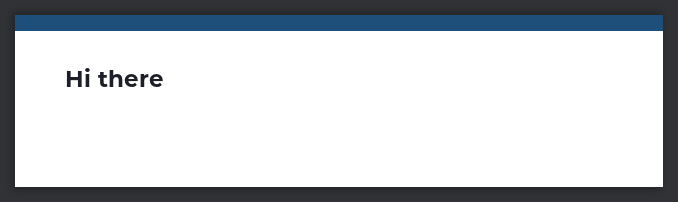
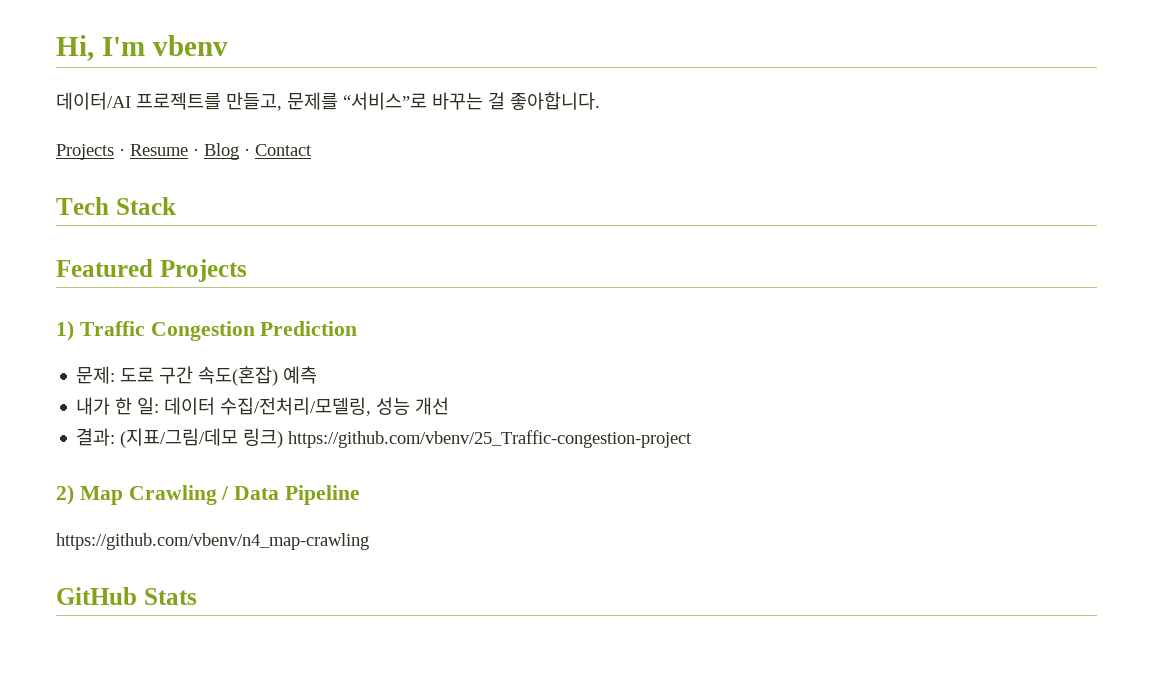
[65,68,164,87] Hi there -> [56,35,228,61] [56,92,600,111] [56,143,312,160] [56,197,176,215] [56,259,247,282] [56,321,358,341] [76,366,318,386] [76,397,450,416] [76,428,693,448] [56,485,361,505] [56,533,369,550] [56,587,197,605] Hi, I'm vbenv // 데이터/AI 프로젝트를 만들고, 문제를 “서비스”로 바꾸는 걸 좋아합니다. // Projects · Resume · Blog · Contact // Tech Stack // Featured Projects // 1) Traffic Congestion Prediction // 문제: 도로 구간 속도(혼잡) 예측 // 내가 한 일: 데이터 수집/전처리/모델링, 성능 개선 // 결과: (지표/그림/데모 링크) https://github.com/vbenv/25_Traffic-congestion-project // 2) Map Crawling / Data Pipeline // https://github.com/vbenv/n4_map-crawling // GitHub Stats

